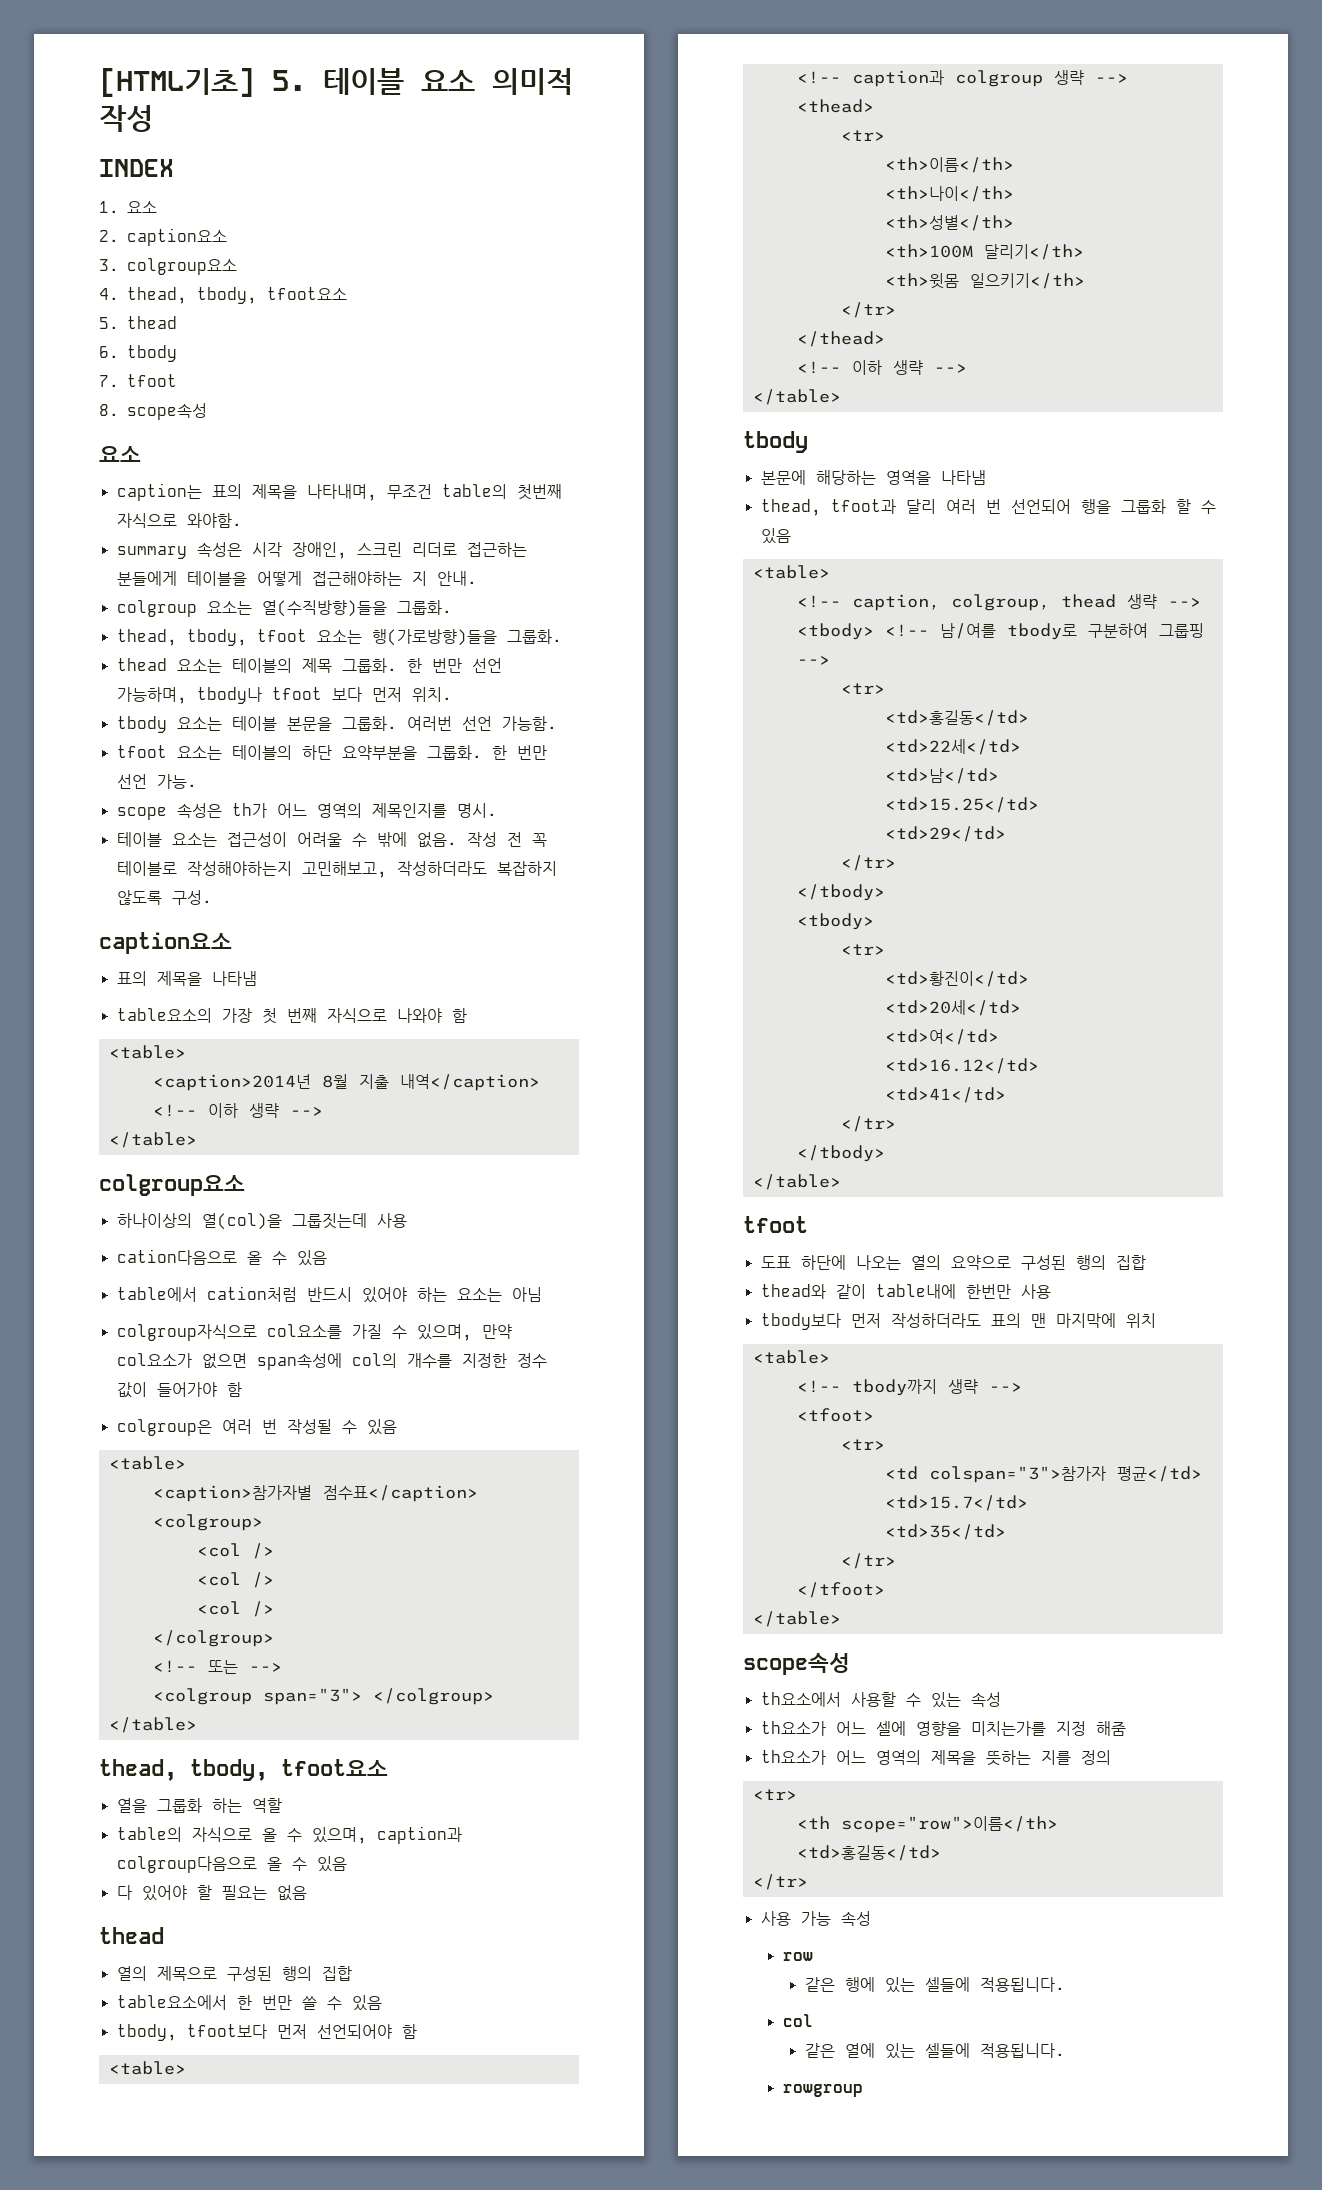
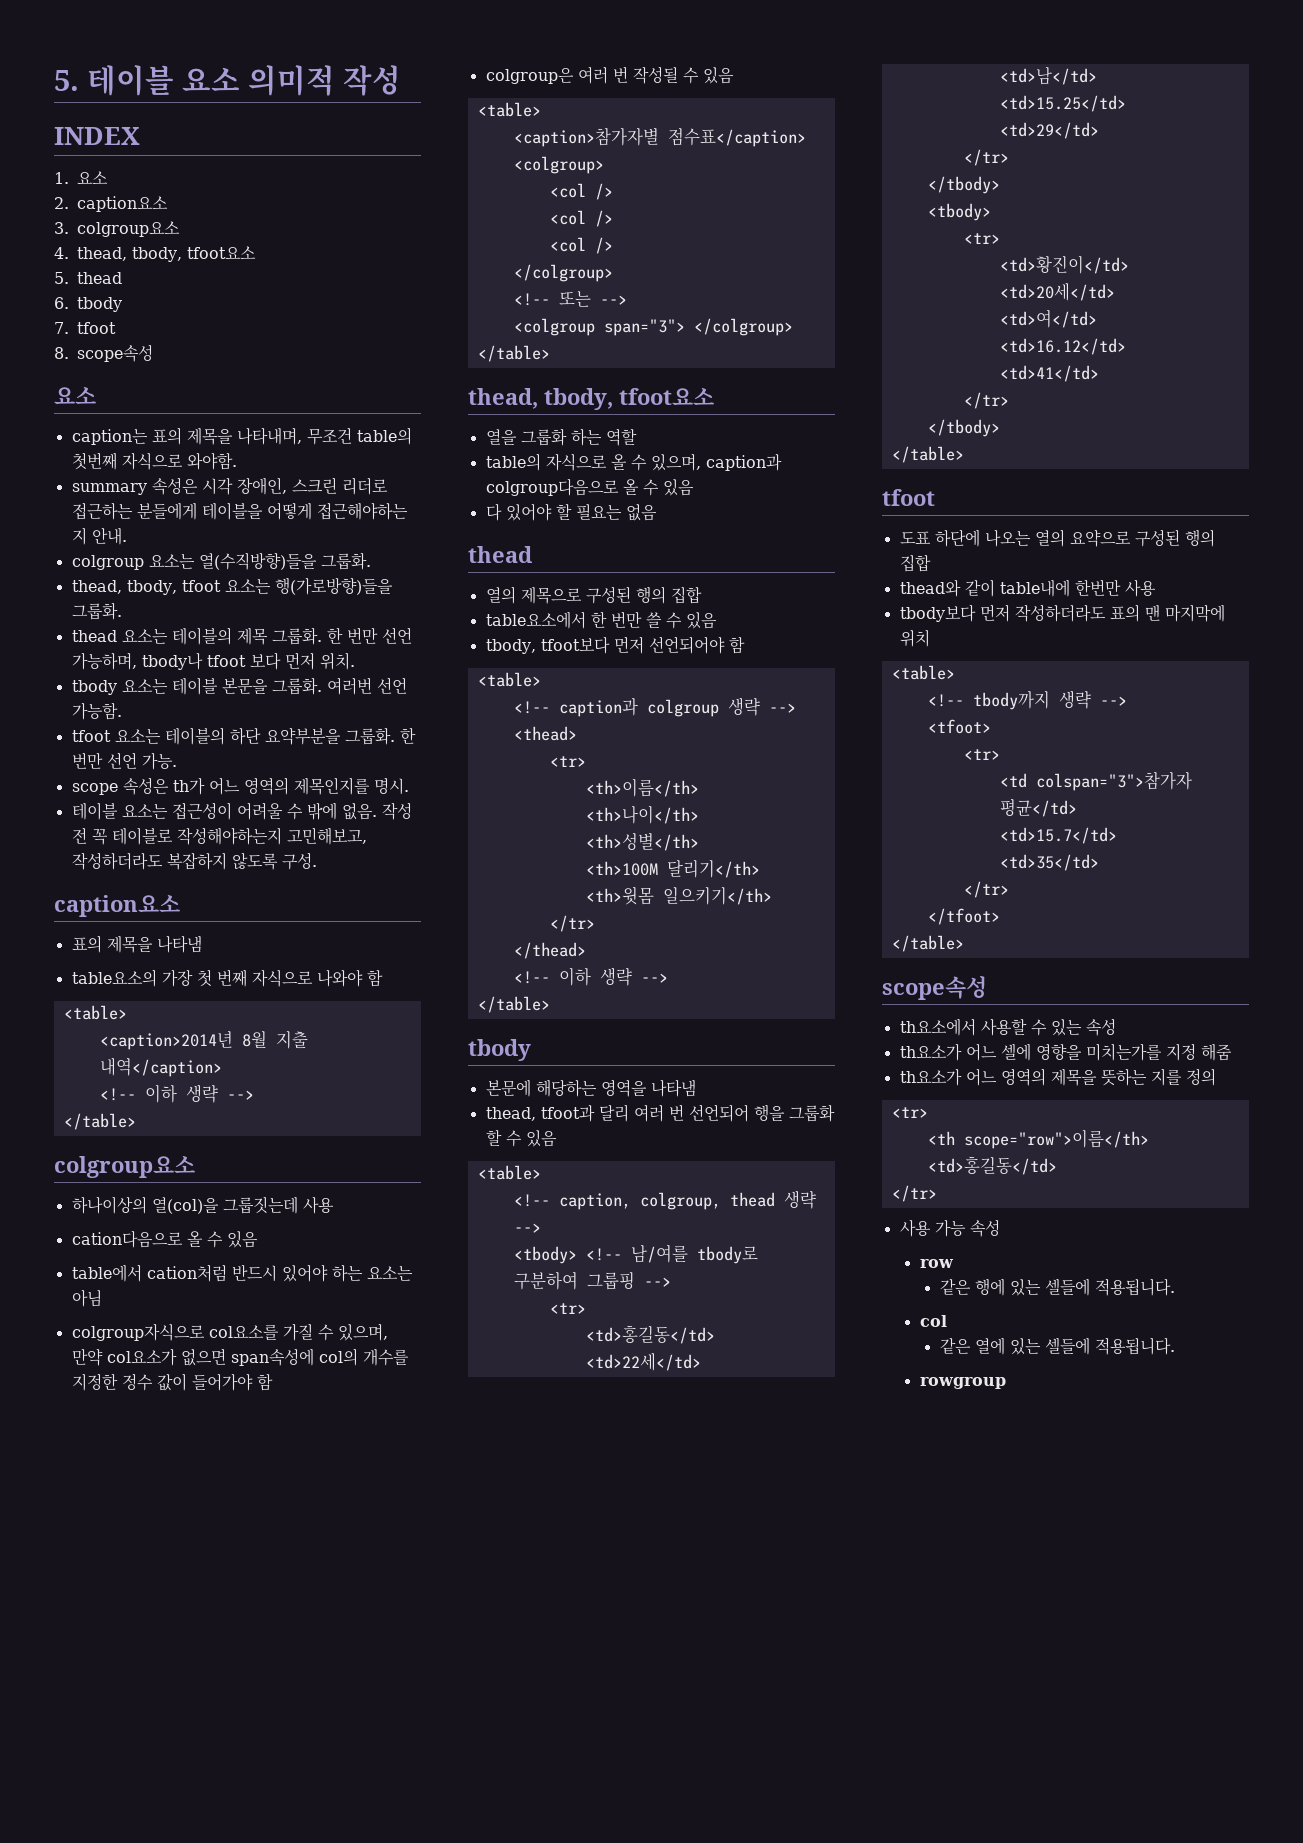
[99,68,255,97] [HTML기초] -> (54, 80) none

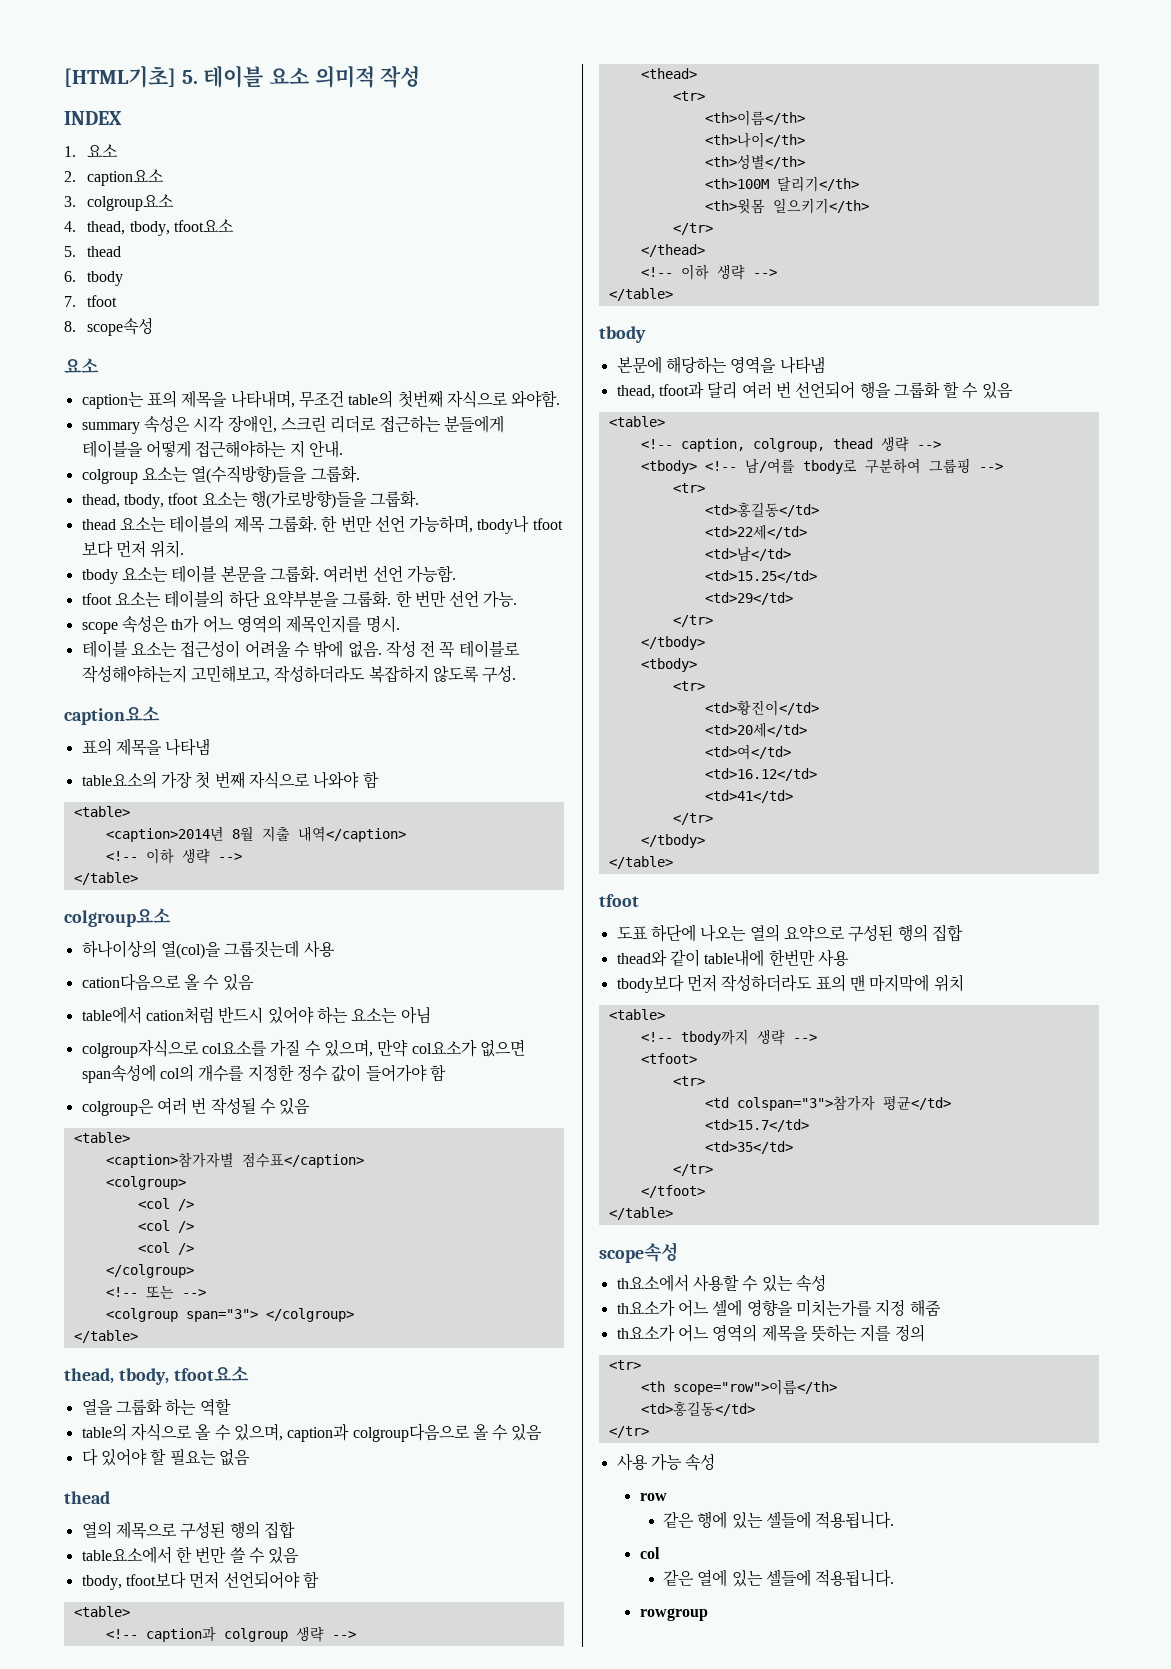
(54, 80) none -> [64,65,176,88] [HTML기초]

